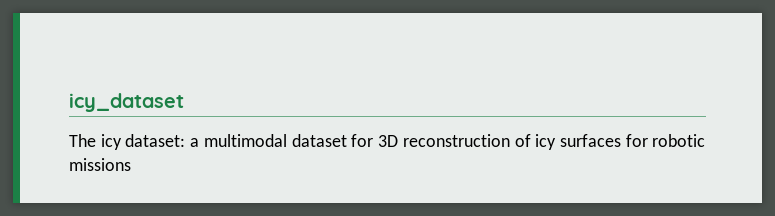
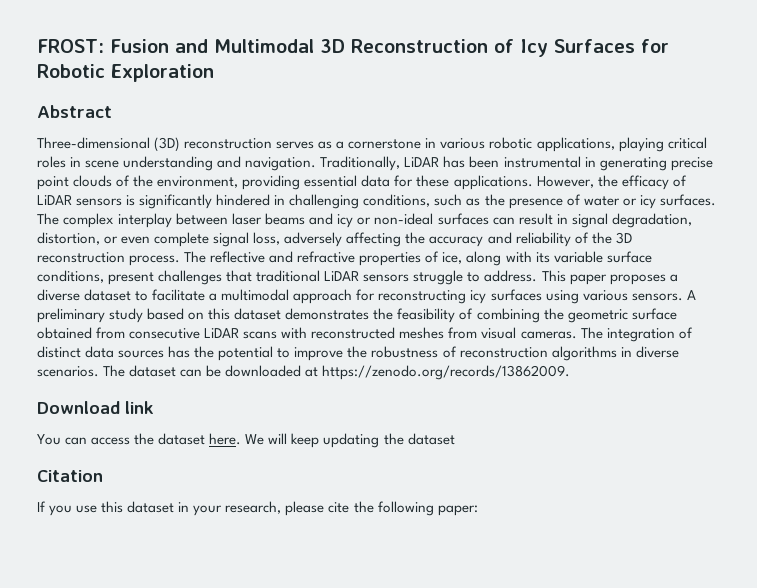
[69,93,184,112] [69,134,706,150] [69,158,131,171] icy_dataset // The icy dataset: a multimodal dataset for 3D reconstruction of icy surfaces for robotic missions -> [37,39,669,57] [37,64,214,82] [37,105,112,118] [37,137,707,152] [37,156,713,171] [37,175,687,190] [37,194,716,209] [37,213,692,228] [37,232,632,247] [37,251,652,266] [37,270,678,285] [37,289,696,304] [37,308,677,323] [37,327,693,342] [37,346,679,361] [37,365,571,380] [37,401,154,414] [37,433,455,448] [37,470,103,482] [37,501,478,516] FROST: Fusion and Multimodal 3D Reconstruction of Icy Surfaces for Robotic Exploration // Abstract // Three-dimensional (3D) reconstruction serves as a cornerstone in various robotic applications, playing critical roles in scene understanding and navigation. Traditionally, LiDAR has been instrumental in generating precise point clouds of the environment, providing essential data for these applications. However, the efficacy of LiDAR sensors is significantly hindered in challenging conditions, such as the presence of water or icy surfaces. The complex interplay between laser beams and icy or non-ideal surfaces can result in signal degradation, distortion, or even complete signal loss, adversely affecting the accuracy and reliability of the 3D reconstruction process. The reflective and refractive properties of ice, along with its variable surface conditions, present challenges that traditional LiDAR sensors struggle to address. This paper proposes a diverse dataset to facilitate a multimodal approach for reconstructing icy surfaces using various sensors. A preliminary study based on this dataset demonstrates the feasibility of combining the geometric surface obtained from consecutive LiDAR scans with reconstructed meshes from visual cameras. The integration of distinct data sources has the potential to improve the robustness of reconstruction algorithms in diverse scenarios. The dataset can be downloaded at https://zenodo.org/records/13862009. // Download link // You can access the dataset here. We will keep updating the dataset // Citation // If you use this dataset in your research, please cite the following paper:

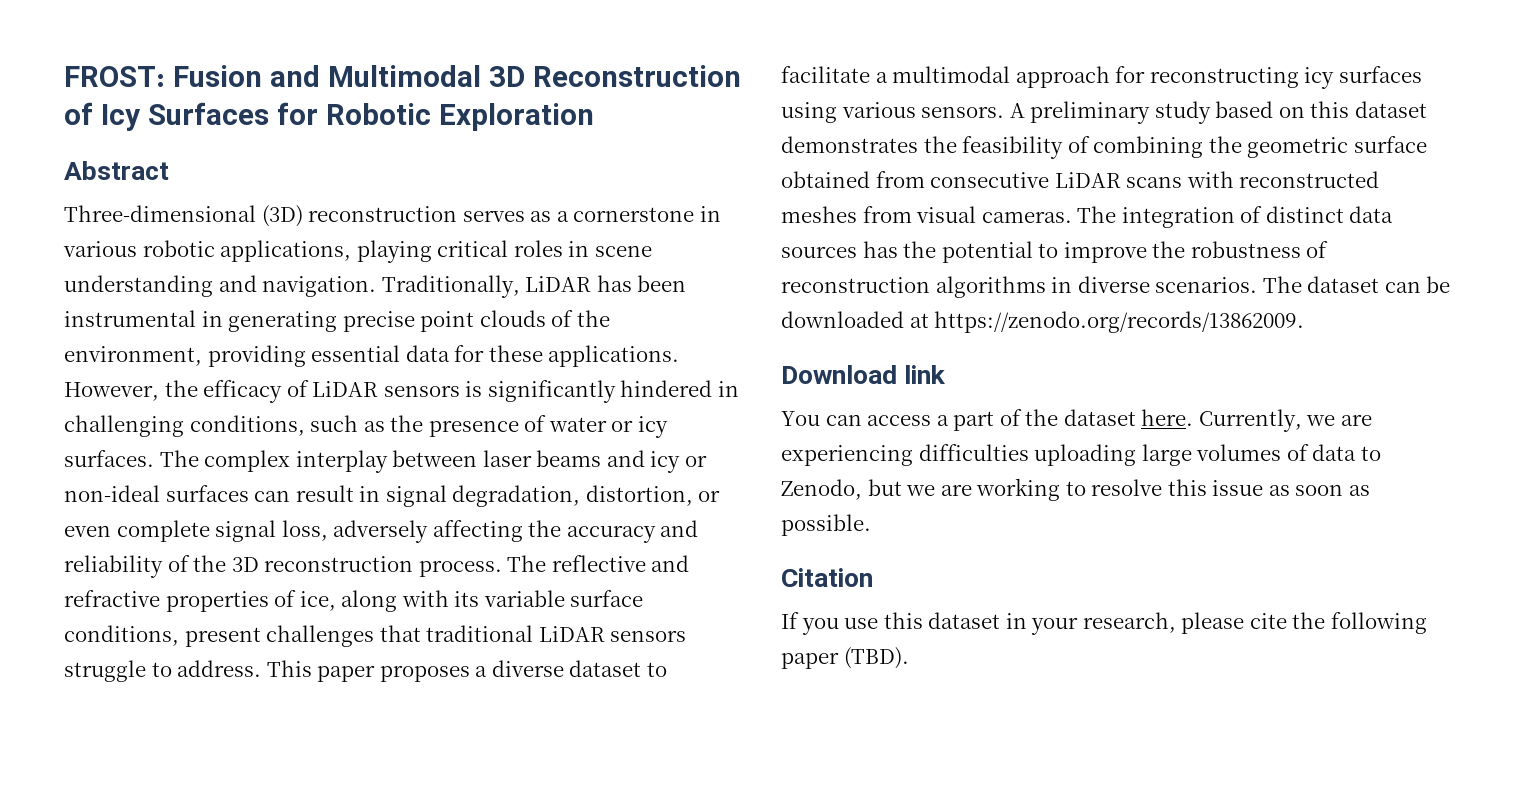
[134,433,455,448] the dataset here. We will keep updating the dataset -> [936,409,1372,432] [781,444,1381,466] [781,478,1370,501] [781,514,871,536] a part of the dataset here. Currently, we are experiencing difficulties uploading large volumes of data to Zenodo, but we are working to resolve this issue as soon as possible.
[437,505,478,516] paper: -> [781,647,909,669] paper (TBD).

